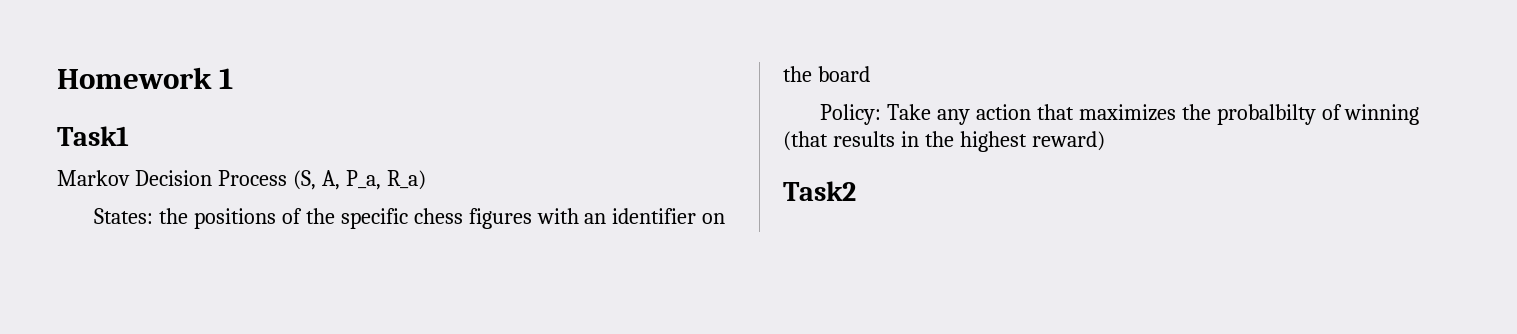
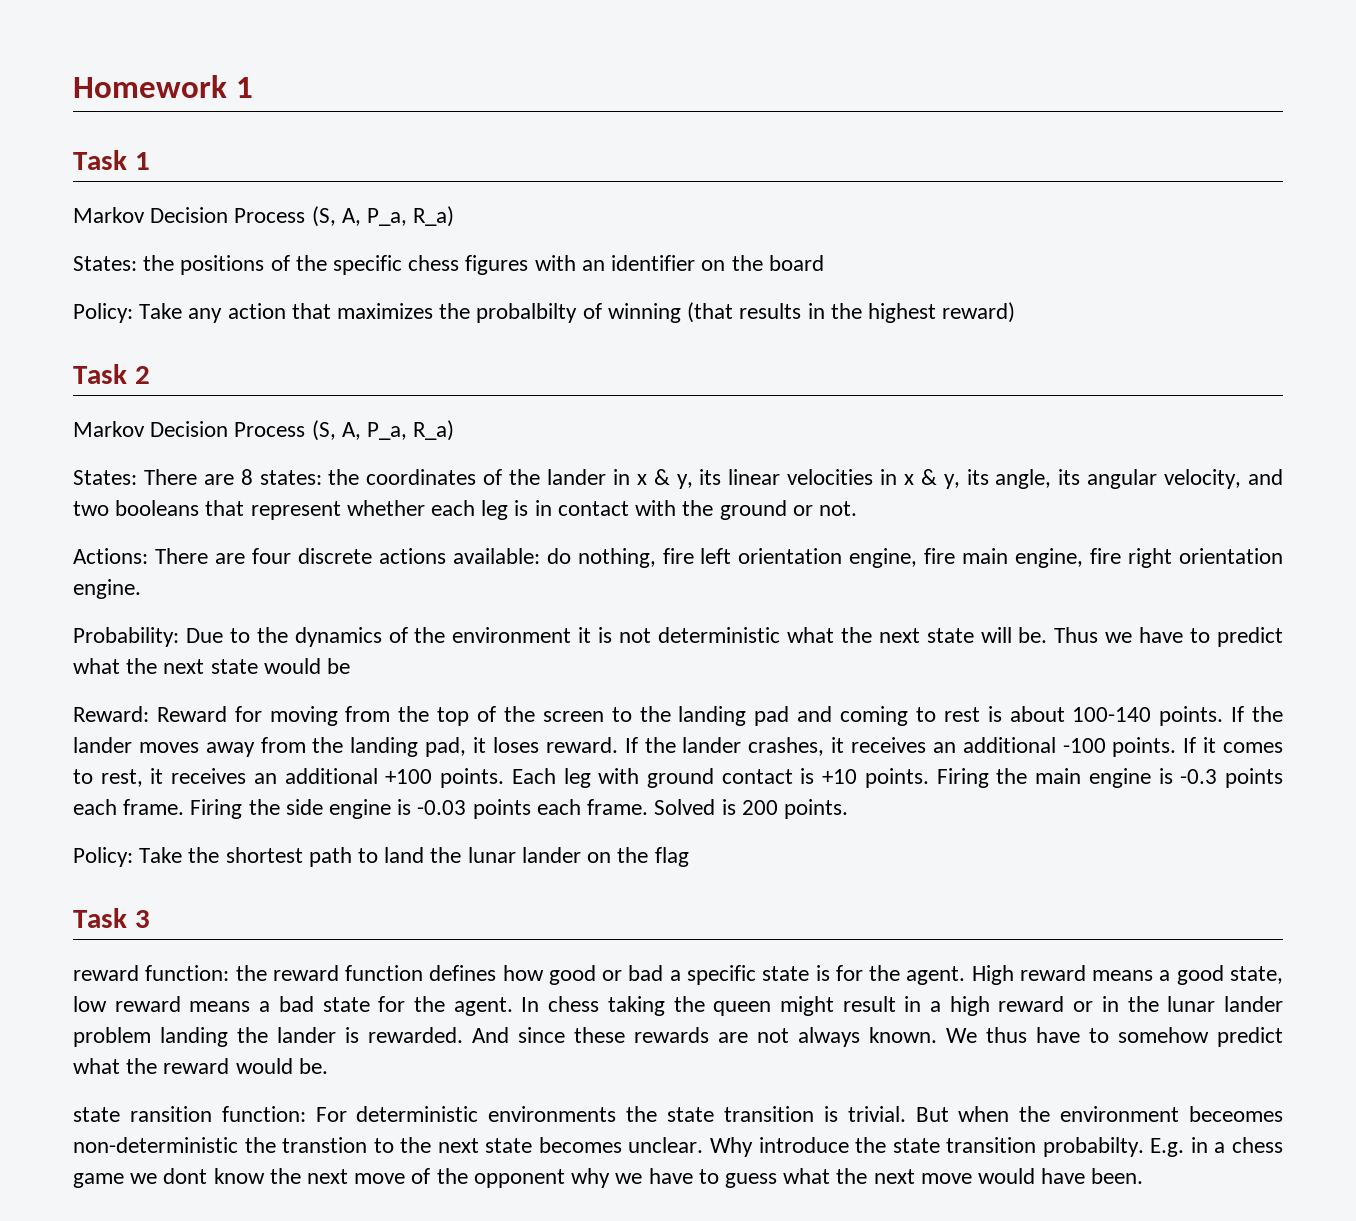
[57,126,129,146] Task1 -> [73,150,150,170] Task 1
[783,181,856,201] Task2 -> [73,364,150,384] [73,420,455,441] [73,469,1283,489] [73,500,857,520] [73,548,1283,568] [73,579,141,599] [73,627,1283,647] [73,658,351,674] [73,706,1283,726] [73,737,1283,757] [73,768,1284,788] [73,799,848,819] [73,847,689,867] [73,908,150,928] [73,965,1283,985] [73,996,1283,1016] [73,1027,1283,1047] [73,1058,328,1074] [73,1106,1283,1122] [73,1137,1284,1157] [73,1168,1144,1188] Task 2 // Markov Decision Process (S, A, P_a, R_a) // States: There are 8 states: the coordinates of the lander in x & y, its linear velocities in x & y, its angle, its angular velocity, and two booleans that represent whether each leg is in contact with the ground or not. // Actions: There are four discrete actions available: do nothing, fire left orientation engine, fire main engine, fire right orientation engine. // Probability: Due to the dynamics of the environment it is not deterministic what the next state will be. Thus we have to predict what the next state would be // Reward: Reward for moving from the top of the screen to the landing pad and coming to rest is about 100-140 points. If the lander moves away from the landing pad, it loses reward. If the lander crashes, it receives an additional -100 points. If it comes to rest, it receives an additional +100 points. Each leg with ground contact is +10 points. Firing the main engine is -0.3 points each frame. Firing the side engine is -0.03 points each frame. Solved is 200 points. // Policy: Take the shortest path to land the lunar lander on the flag // Task 3 // reward function: the reward function defines how good or bad a specific state is for the agent. High reward means a good state, low reward means a bad state for the agent. In chess taking the queen might result in a high reward or in the lunar lander problem landing the lander is rewarded. And since these rewards are not always known. We thus have to somehow predict what the reward would be. // state ransition function: For deterministic environments the state transition is trivial. But when the environment beceomes non-deterministic the transtion to the next state becomes unclear. Why introduce the state transition probabilty. E.g. in a chess game we dont know the next move of the opponent why we have to guess what the next move would have been.

